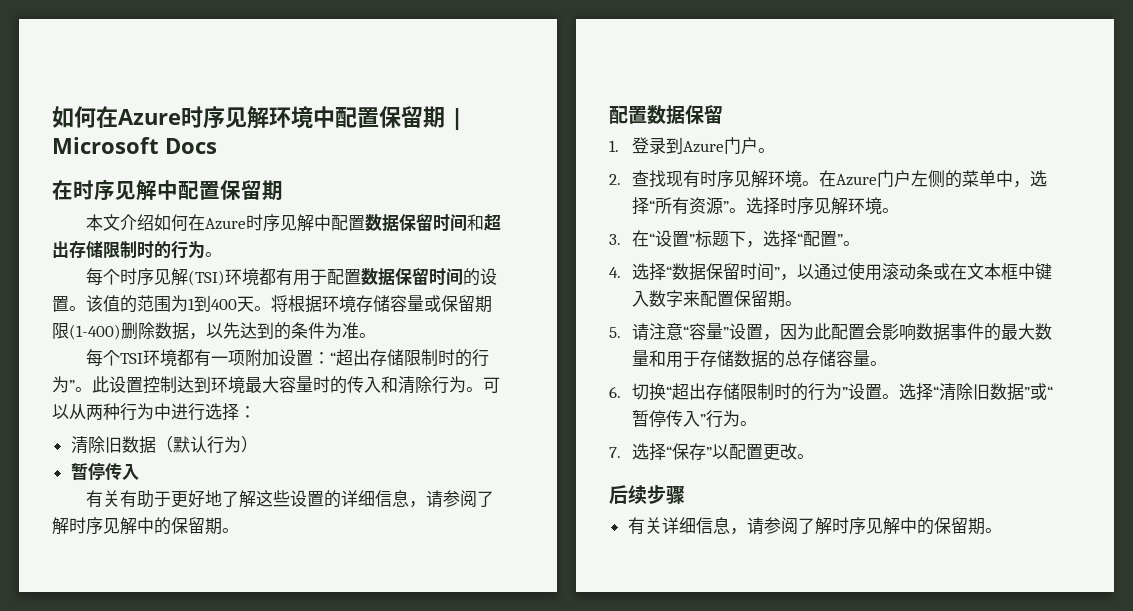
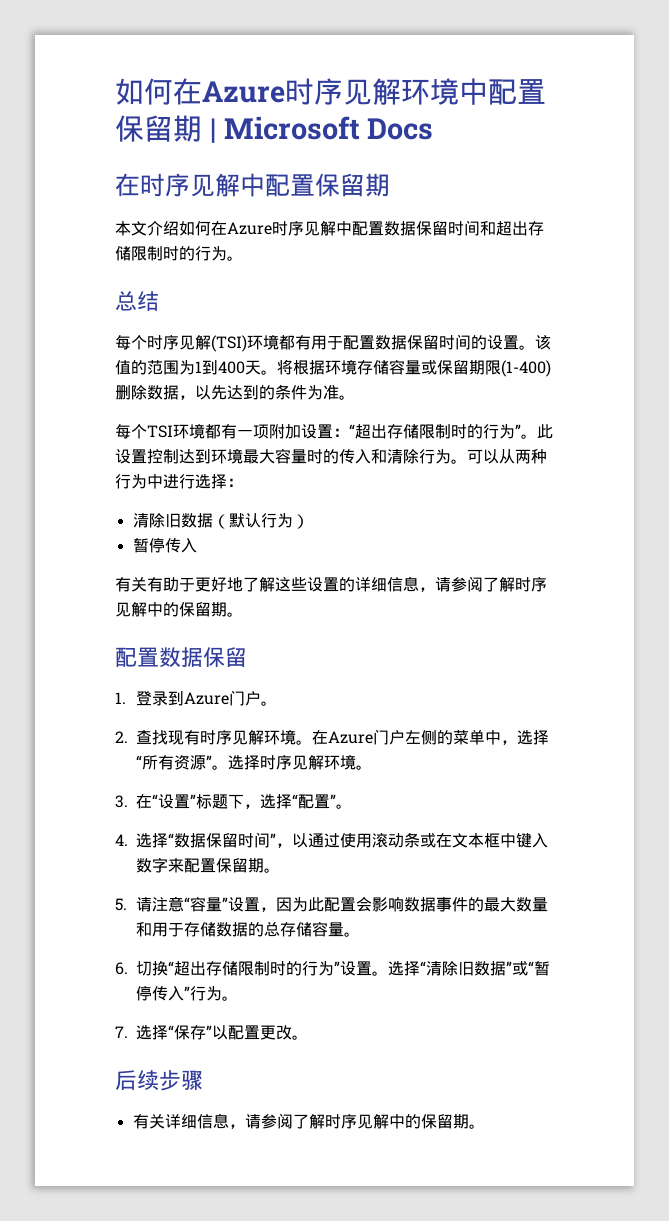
(222, 254) none -> [115,291,159,311] // 总结

